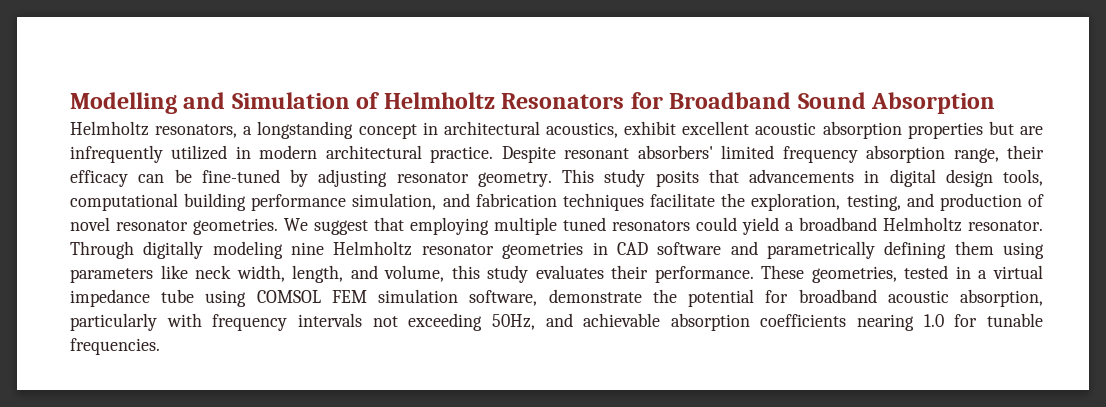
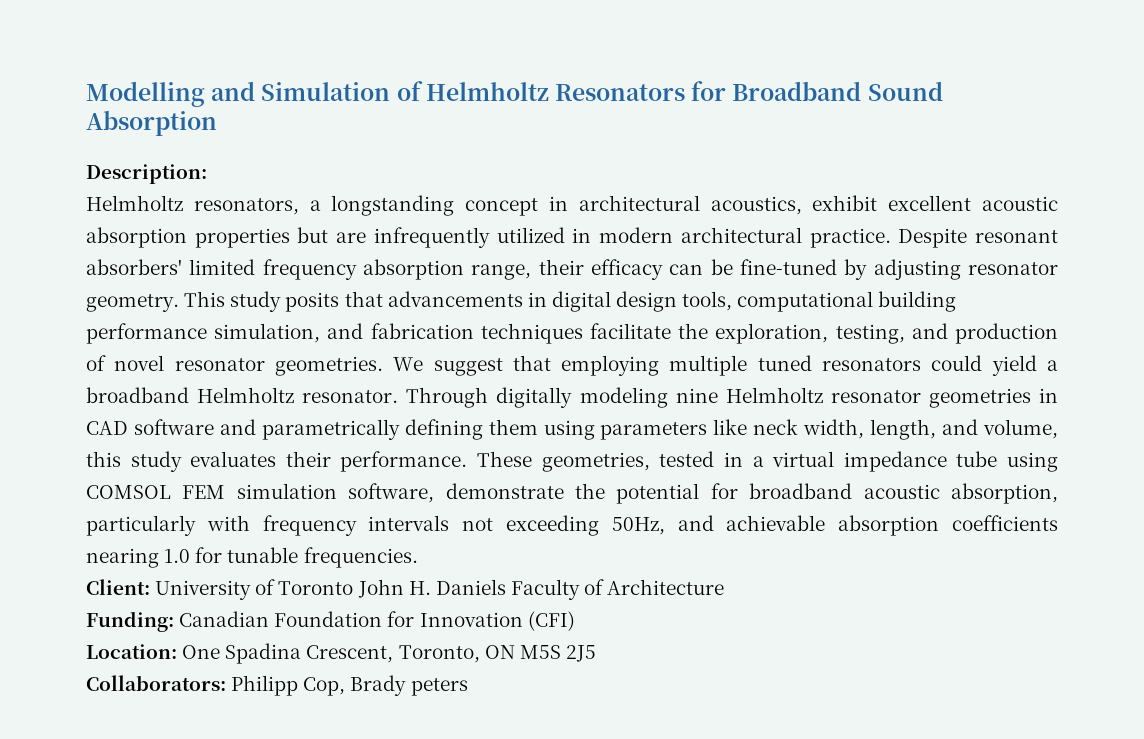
(996, 103) none -> [86,164,207,184] // Description:
(160, 346) none -> [86,579,725,600] [86,611,575,632] [86,643,596,664] [86,675,468,696] // Client: University of Toronto John H. Daniels Faculty of Architecture // Funding: Canadian Foundation for Innovation (CFI) // Location: One Spadina Crescent, Toronto, ON M5S 2J5 // Collaborators: Philipp Cop, Brady peters

